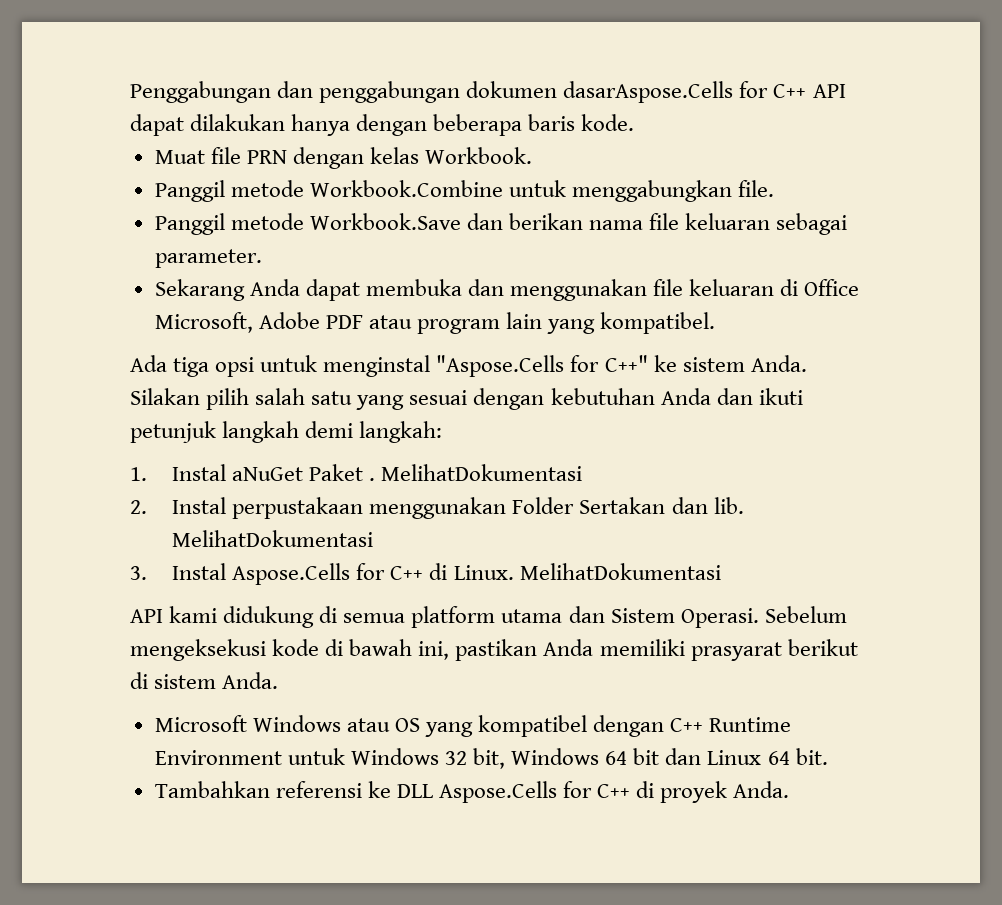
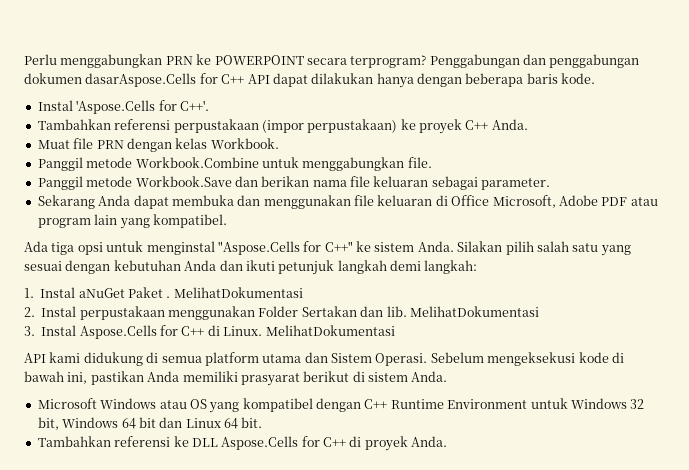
(130, 92) none -> [24,54,427,68] Perlu menggabungkan PRN ke POWERPOINT secara terprogram?
(635, 122) none -> [37,100,209,114] [37,119,528,134] // Instal 'Aspose.Cells for C++'. // Tambahkan referensi perpustakaan (impor perpustakaan) ke proyek C++ Anda.

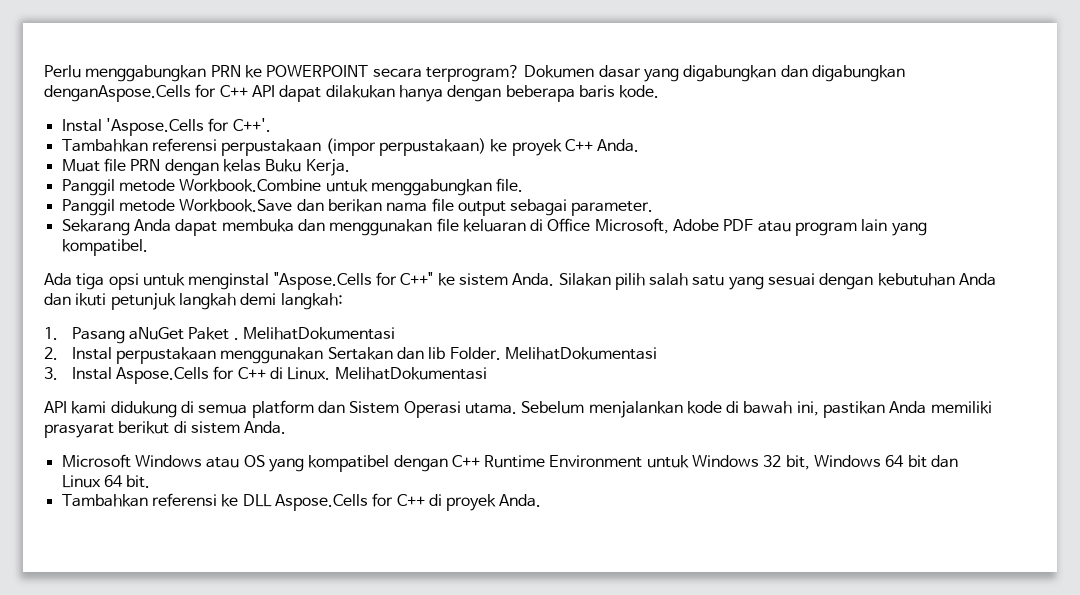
[429,54,640,68] [24,73,197,87] Penggabungan dan penggabungan dokumen dasarAspose.Cells -> [524,65,905,82] [44,85,191,102] Dokumen dasar yang digabungkan dan digabungkan denganAspose.Cells
[210,138,279,149] Workbook. -> [265,159,350,176] Buku Kerja.
[373,176,429,187] keluaran -> [457,201,506,216] output
[40,287,76,298] Instal -> [71,327,125,344] Pasang
[258,306,299,317] Folder -> (324, 355) none
[386,306,407,317] lib. -> [428,347,501,360] lib Folder.
[262,354,302,363] utama -> (314, 409) none
[375,352,576,366] Operasi. Sebelum mengeksekusi -> [403,401,683,418] Operasi utama. Sebelum menjalankan

